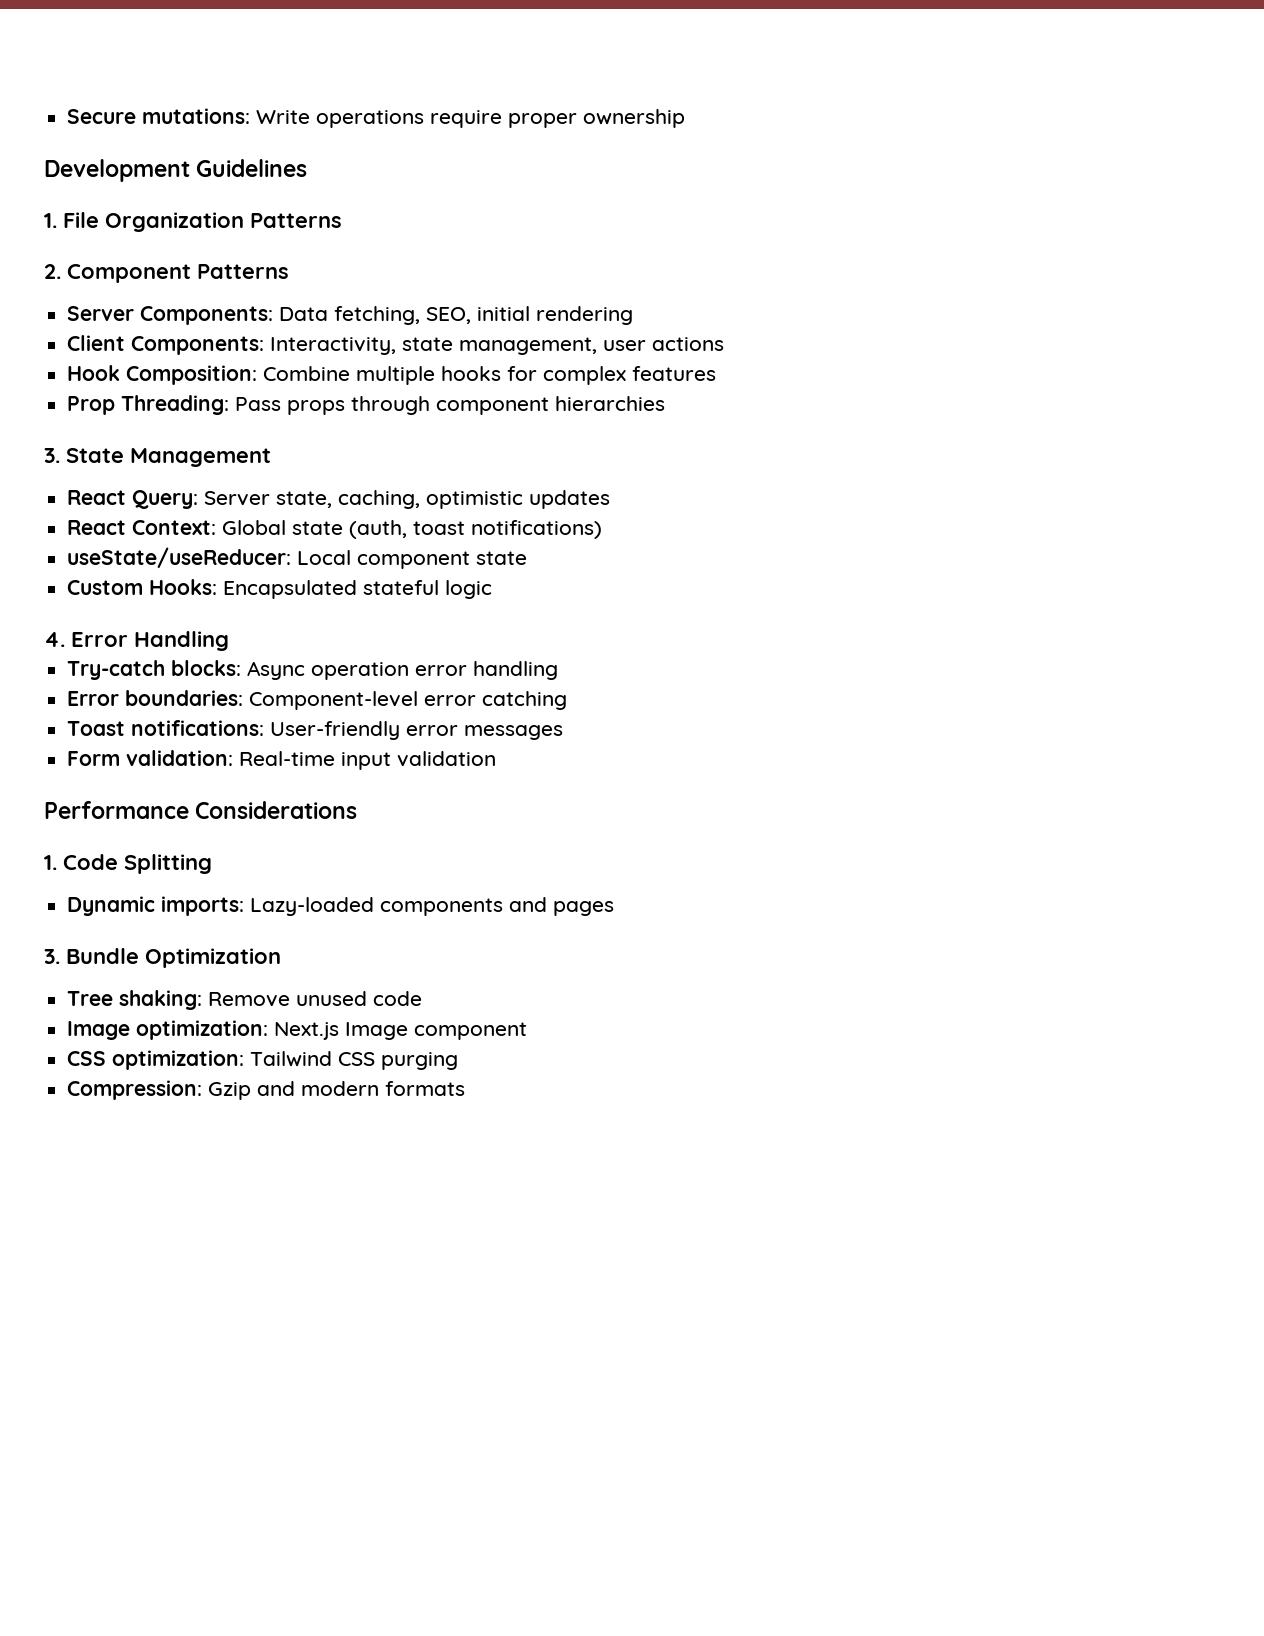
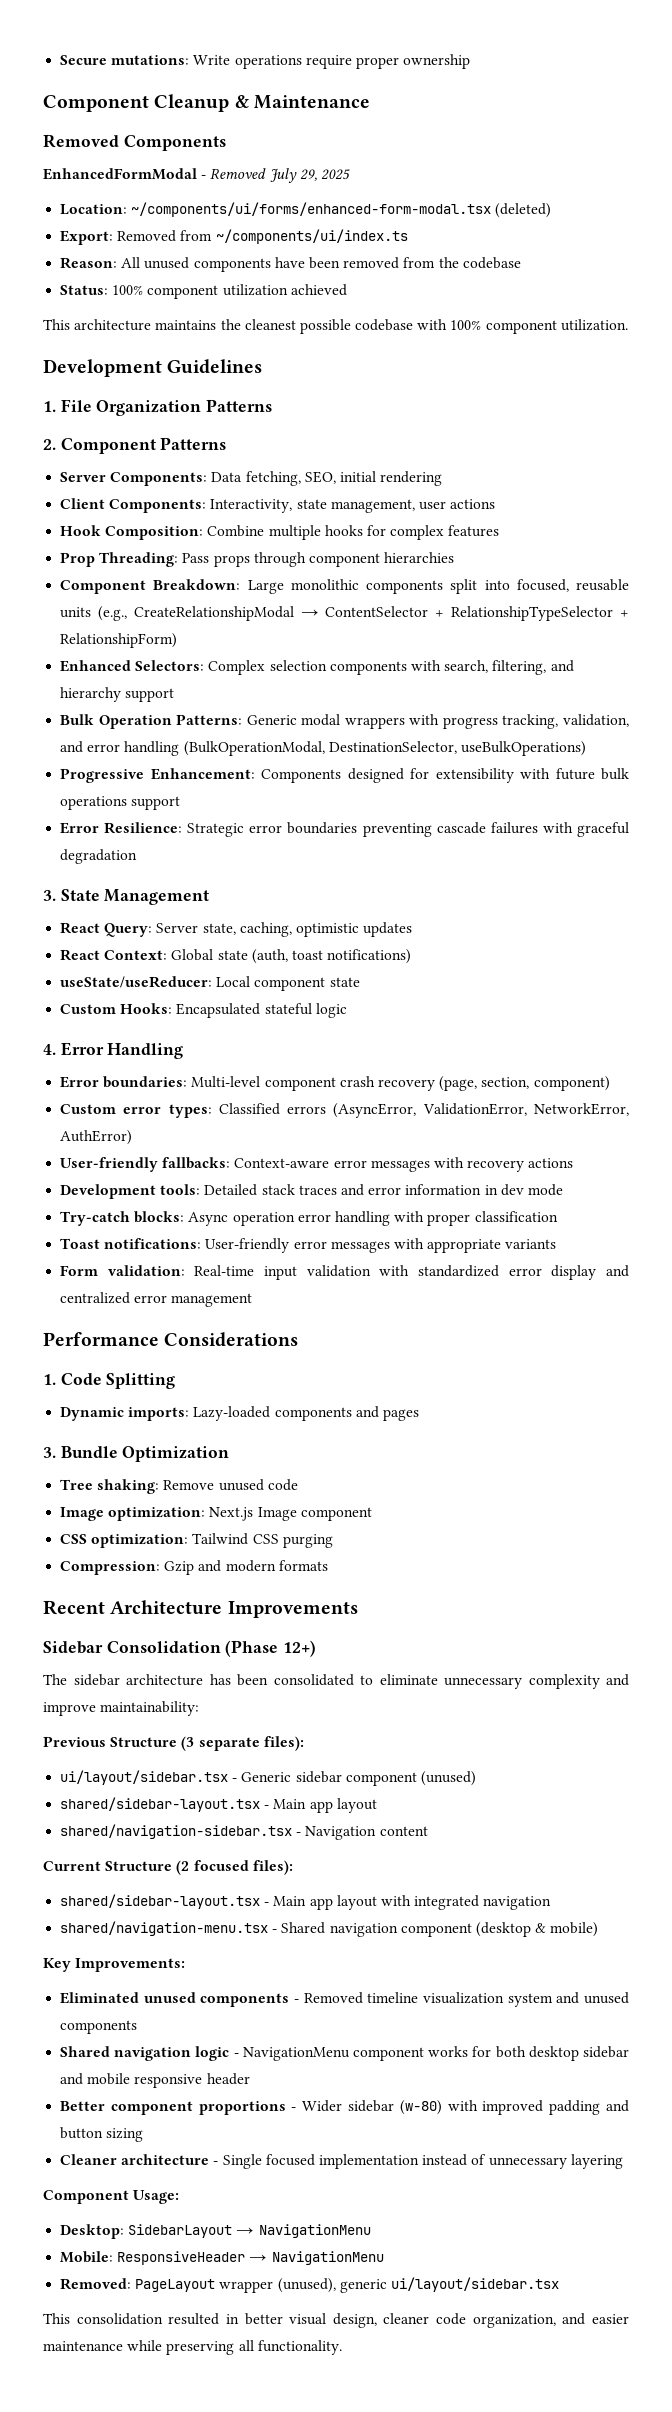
(686, 118) none -> [43,94,370,112] [43,134,226,151] [43,168,350,183] [60,202,552,218] [60,229,408,245] [60,257,521,272] [60,284,347,299] [43,319,628,334] // Component Cleanup & Maintenance // Removed Components // EnhancedFormModal - Removed July 29, 2025 // Location: ~/components/ui/forms/enhanced-form-modal.tsx (deleted) // Export: Removed from ~/components/ui/index.ts // Reason: All unused components have been removed from the codebase // Status: 100% component utilization achieved // This architecture maintains the cleanest possible codebase with 100% component utilization.
(666, 403) none -> [60,579,629,594] [60,606,630,621] [60,633,178,648] [60,660,574,675] [60,687,175,702] [60,714,629,729] [60,741,586,756] [60,768,629,783] [60,796,181,810] [60,822,629,837] [60,849,138,864] // Component Breakdown: Large monolithic components split into focused, reusable units (e.g., CreateRelationshipModal → ContentSelector + RelationshipTypeSelector + RelationshipForm) // Enhanced Selectors: Complex selection components with search, filtering, and hierarchy support // Bulk Operation Patterns: Generic modal wrappers with progress tracking, validation, and error handling (BulkOperationModal, DestinationSelector, useBulkOperations) // Progressive Enhancement: Components designed for extensibility with future bulk operations support // Error Resilience: Strategic error boundaries preventing cascade failures with graceful degradation
(229, 641) none -> [60,1076,610,1091] [60,1103,629,1118] [60,1130,133,1145] [60,1157,574,1172] [60,1184,563,1199] // Error boundaries: Multi-level component crash recovery (page, section, component) // Custom error types: Classified errors (AsyncError, ValidationError, NetworkError, AuthError) // User-friendly fallbacks: Context-aware error messages with recovery actions // Development tools: Detailed stack traces and error information in dev mode
[67,690,568,710] // Error boundaries: Component-level error catching -> [394,1211,558,1226] with proper classification
(564, 732) none -> [393,1238,557,1253] with appropriate variants
(497, 759) none -> [379,1265,629,1280] [60,1292,253,1307] with standardized error display and centralized error management
(466, 1088) none -> [43,1600,358,1618] [43,1640,317,1657] [43,1674,629,1689] [43,1701,200,1716] [43,1736,304,1751] [60,1770,476,1786] [60,1797,377,1813] [60,1824,428,1840] [43,1860,293,1875] [60,1894,552,1910] [60,1921,599,1937] [43,1958,186,1972] [60,1992,629,2007] [60,2020,138,2034] [60,2046,629,2061] [60,2073,250,2088] [60,2100,630,2115] [60,2127,144,2142] [60,2154,623,2169] [43,2190,180,2204] [60,2224,371,2239] [60,2251,384,2265] [60,2277,559,2293] [43,2313,629,2328] [43,2340,342,2355] // Recent Architecture Improvements // Sidebar Consolidation (Phase 12+) // The sidebar architecture has been consolidated to eliminate unnecessary complexity and improve maintainability: // Previous Structure (3 separate files): // ui/layout/sidebar.tsx - Generic sidebar component (unused) // shared/sidebar-layout.tsx - Main app layout // shared/navigation-sidebar.tsx - Navigation content // Current Structure (2 focused files): // shared/sidebar-layout.tsx - Main app layout with integrated navigation // shared/navigation-menu.tsx - Shared navigation component (desktop & mobile) // Key Improvements: // Eliminated unused components - Removed timeline visualization system and unused components // Shared navigation logic - NavigationMenu component works for both desktop sidebar and mobile responsive header // Better component proportions - Wider sidebar (w-80) with improved padding and button sizing // Cleaner architecture - Single focused implementation instead of unnecessary layering // Component Usage: // Desktop: SidebarLayout → NavigationMenu // Mobile: ResponsiveHeader → NavigationMenu // Removed: PageLayout wrapper (unused), generic ui/layout/sidebar.tsx // This consolidation resulted in better visual design, cleaner code organization, and easier maintenance while preserving all functionality.

